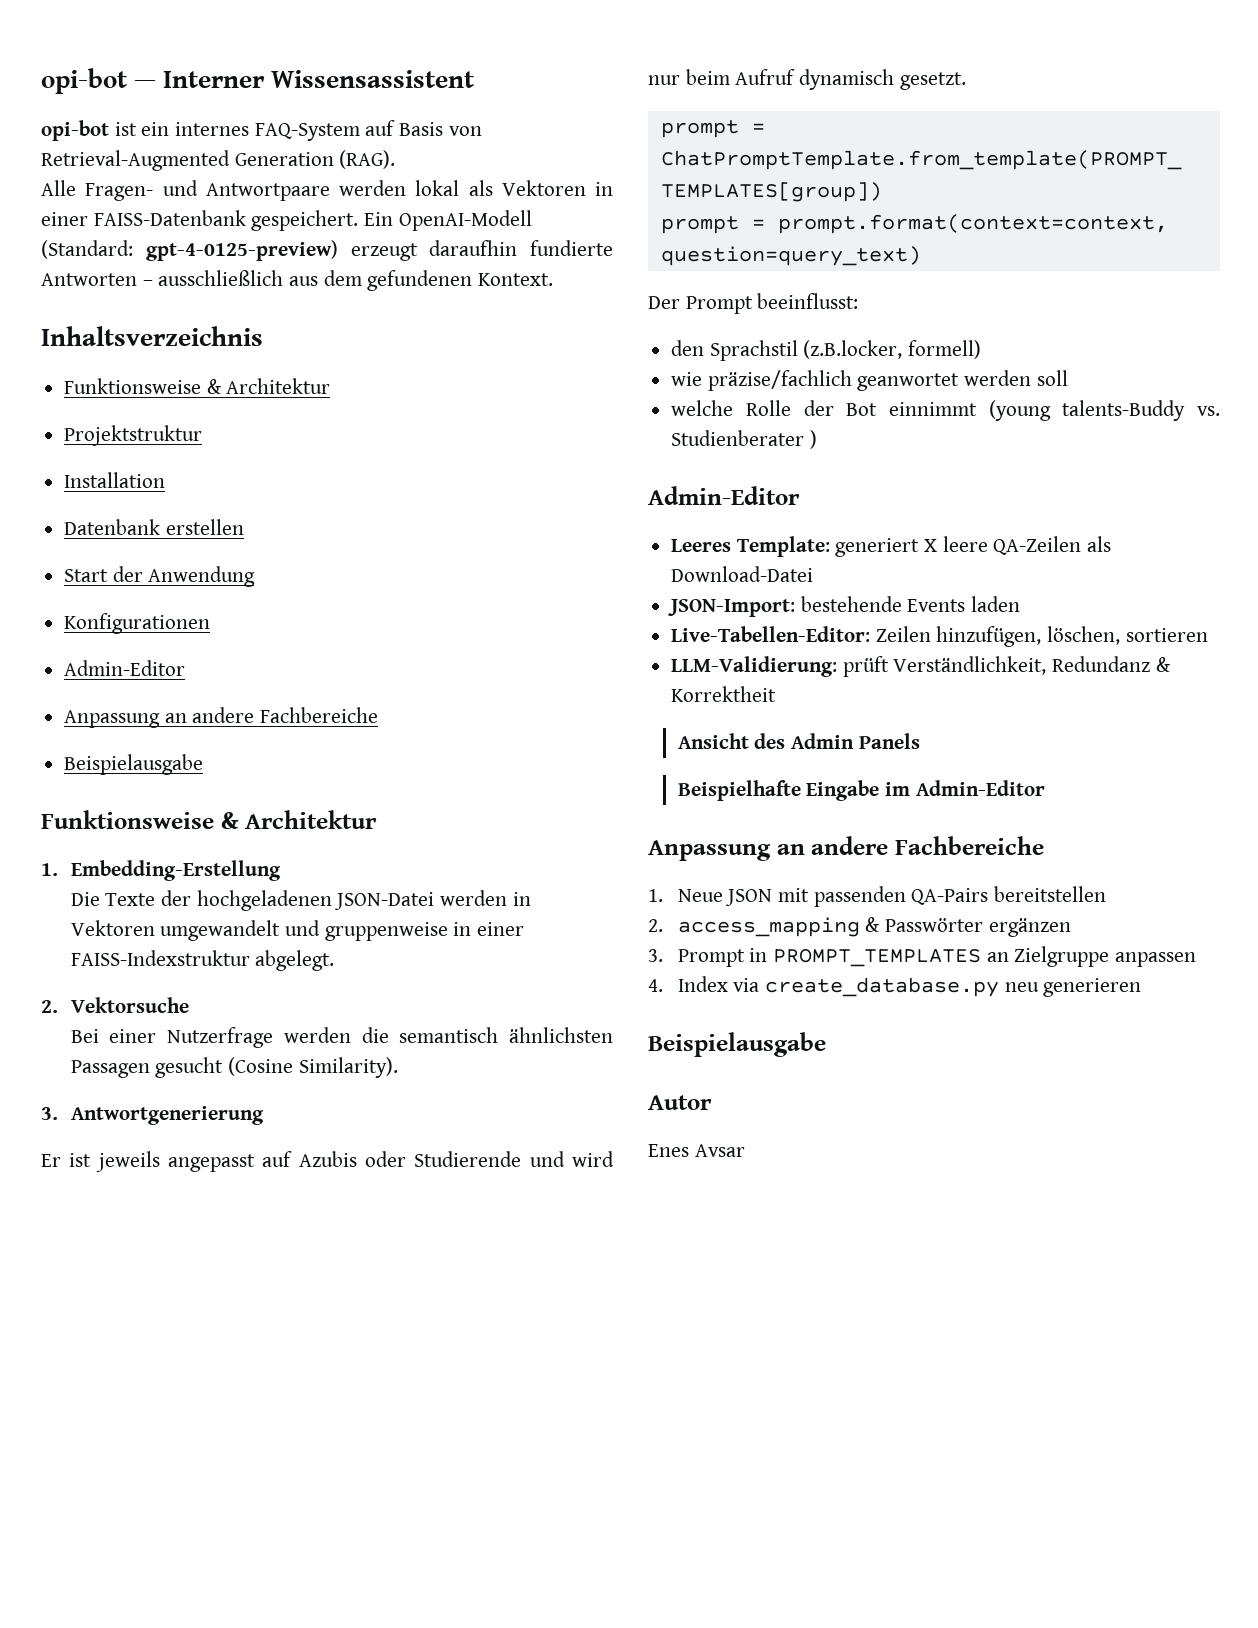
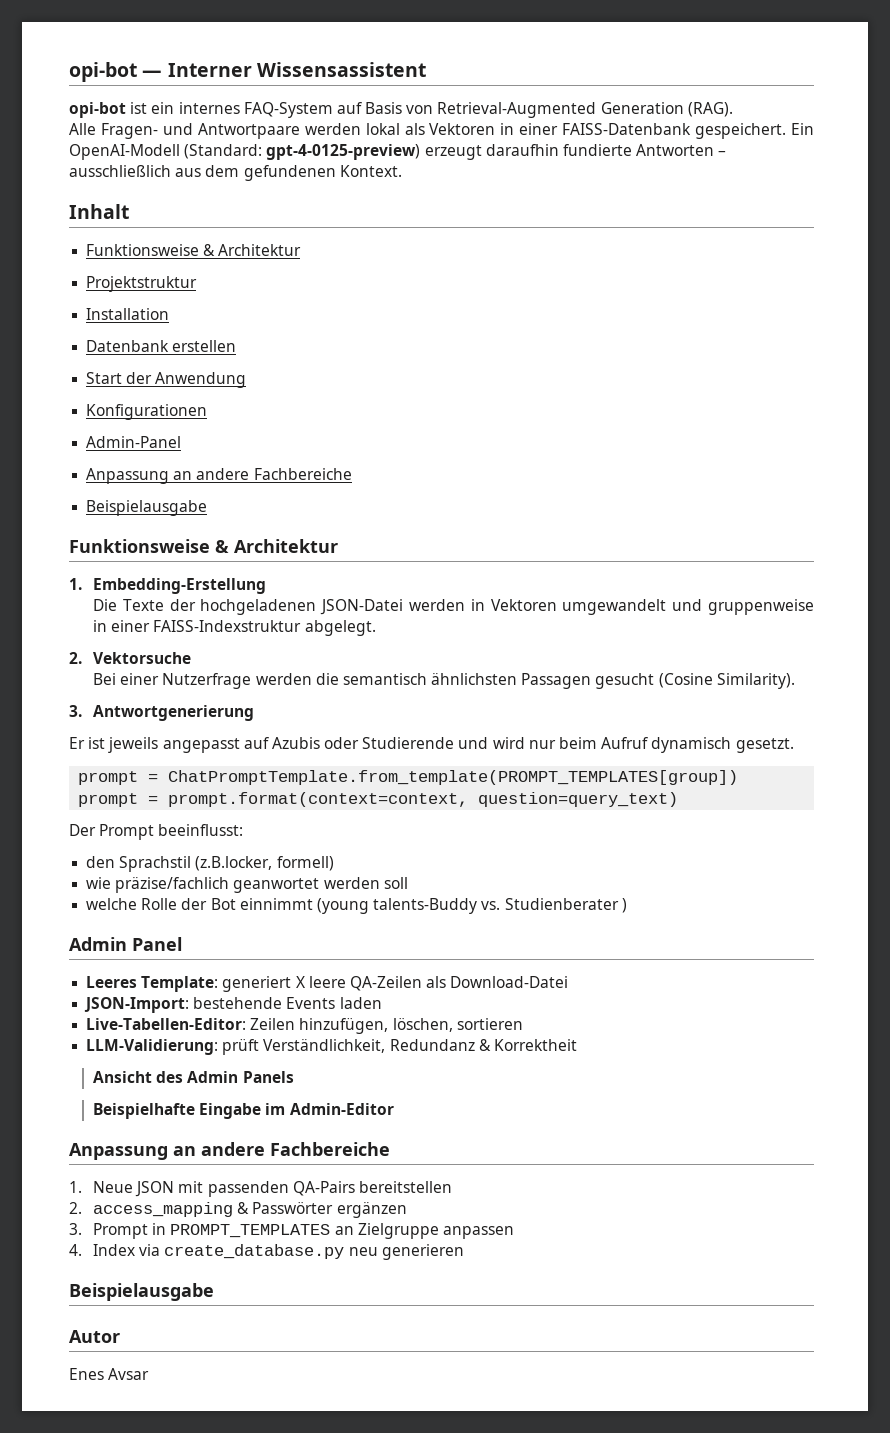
[41,326,263,346] Inhaltsverzeichnis -> [69,204,129,219] Inhalt
[64,660,186,676] Admin-Editor -> [86,436,182,448] Admin-Panel
[648,486,800,505] Admin‑Editor -> [69,937,182,951] Admin Panel

